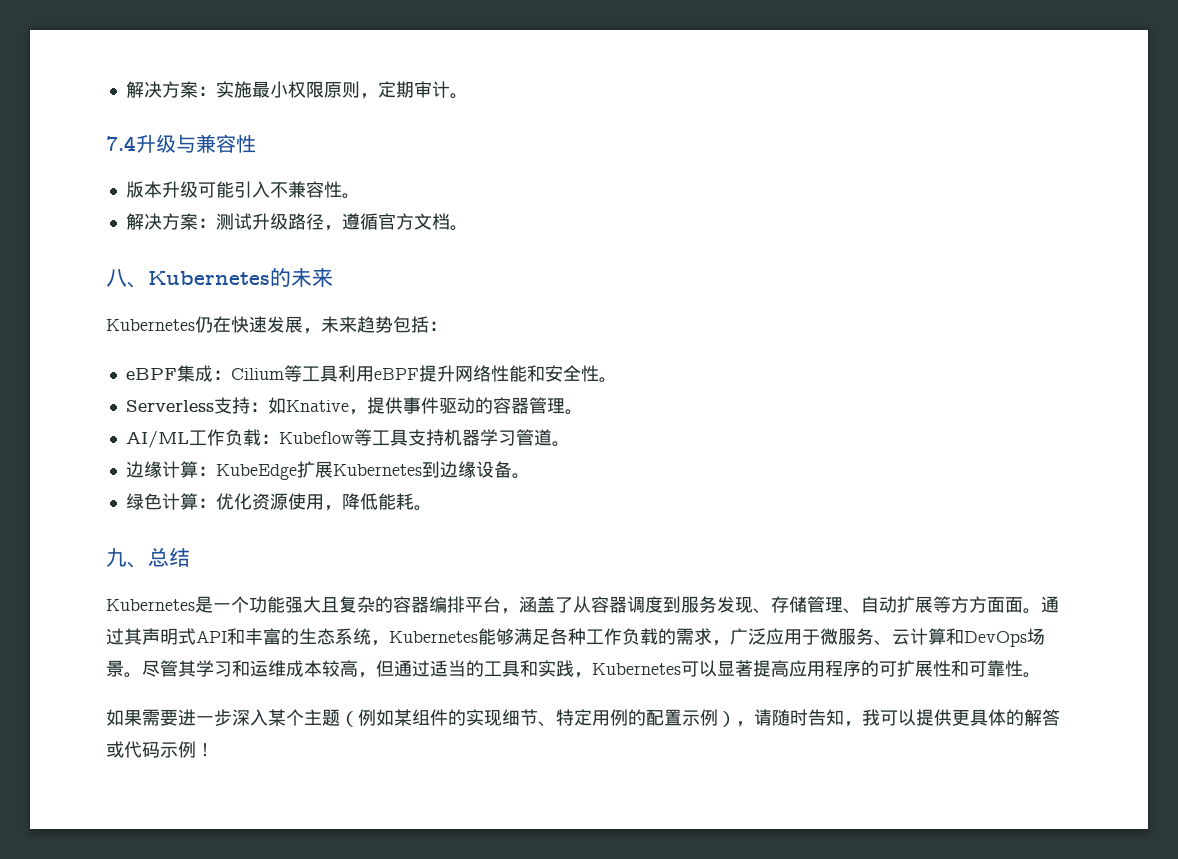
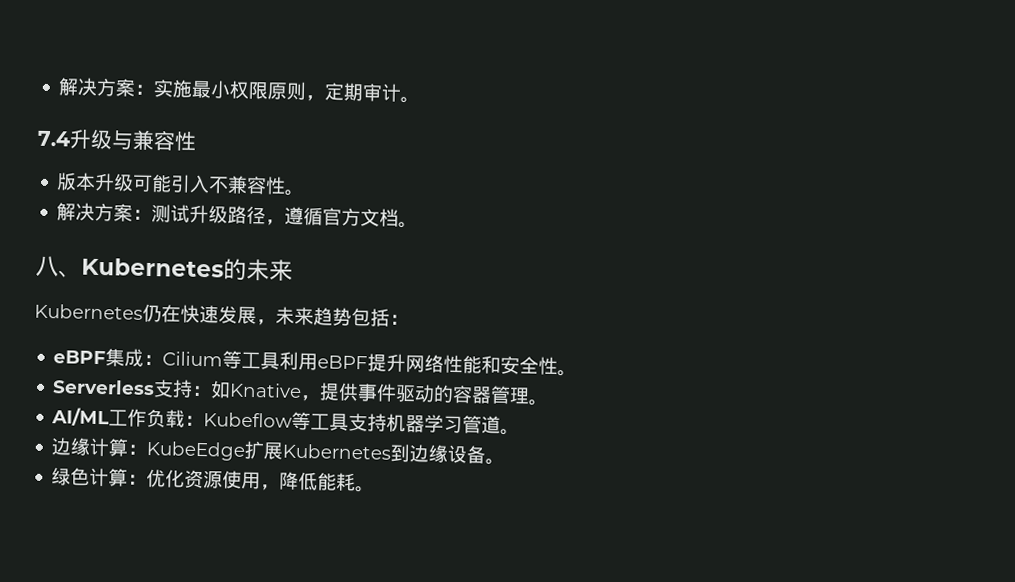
[106,547,190,568] [106,596,1059,614] [106,628,1045,647] [106,660,1041,678] [106,709,1060,727] [106,741,214,758] // 九、总结 // Kubernetes是一个功能强大且复杂的容器编排平台，涵盖了从容器调度到服务发现、存储管理、自动扩展等方方面面。通过其声明式API和丰富的生态系统，Kubernetes能够满足各种工作负载的需求，广泛应用于微服务、云计算和DevOps场景。尽管其学习和运维成本较高，但通过适当的工具和实践，Kubernetes可以显著提高应用程序的可扩展性和可靠性。 // 如果需要进一步深入某个主题（例如某组件的实现细节、特定用例的配置示例），请随时告知，我可以提供更具体的解答或代码示例！ -> (376, 489) none

